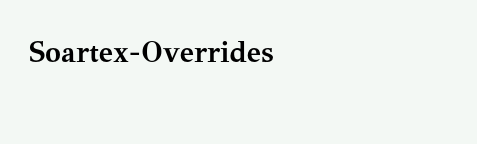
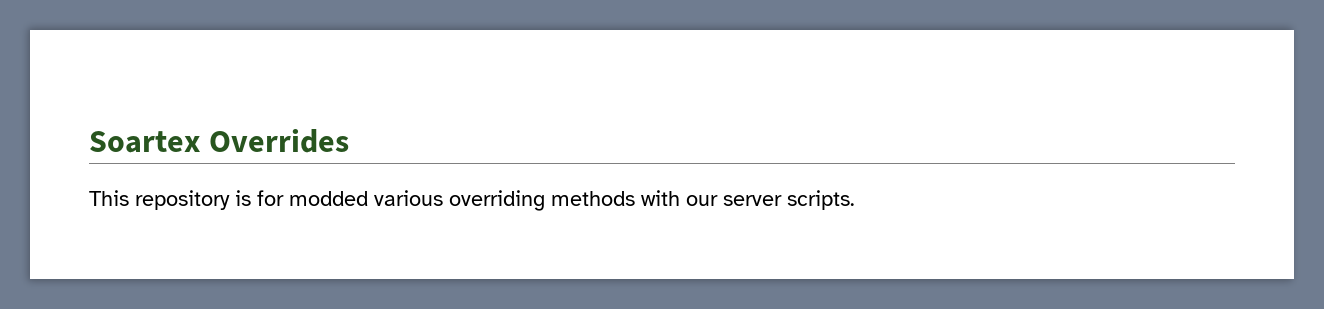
[29,40,274,63] Soartex-Overrides -> [89,129,349,153] [89,190,855,211] Soartex Overrides // This repository is for modded various overriding methods with our server scripts.

